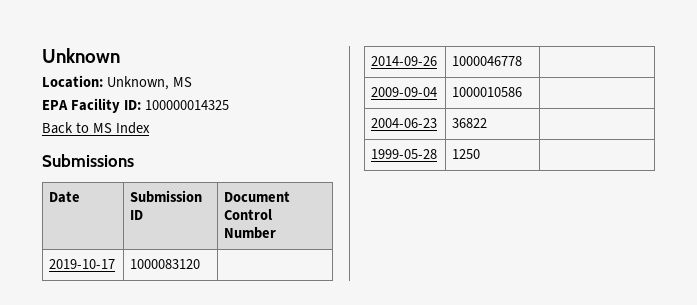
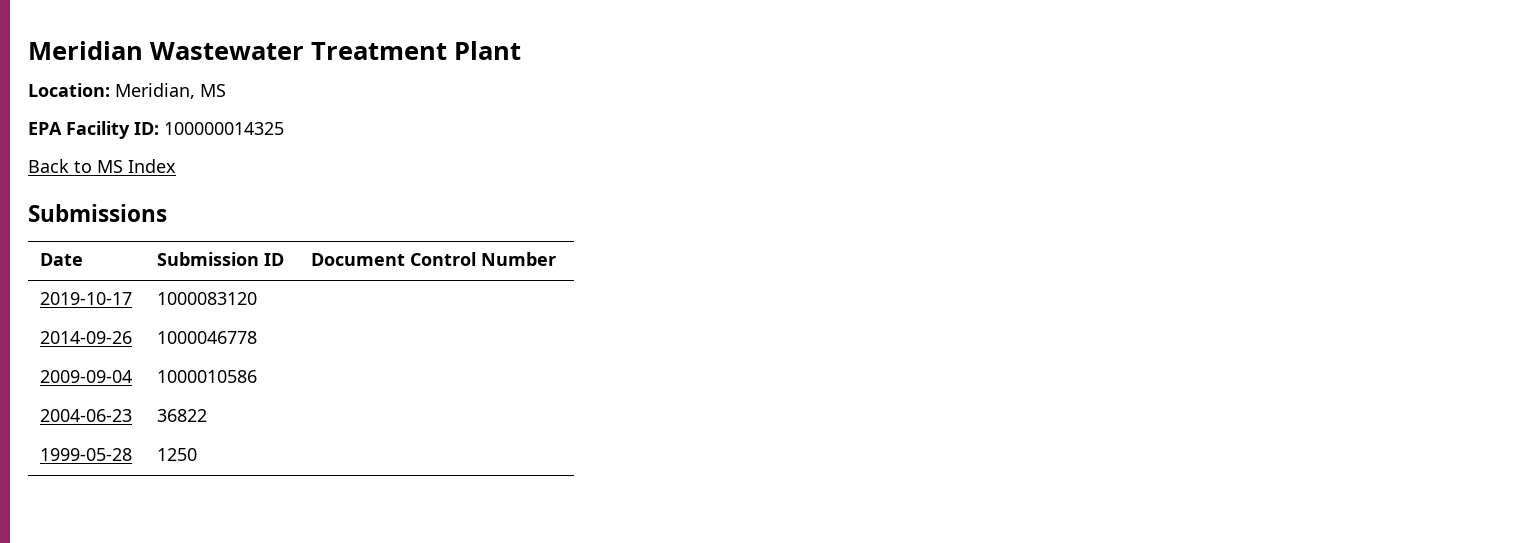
[42,48,120,63] Unknown -> [28,41,521,60] Meridian Wastewater Treatment Plant
[106,76,169,90] Unknown, -> [115,83,195,99] Meridian,

